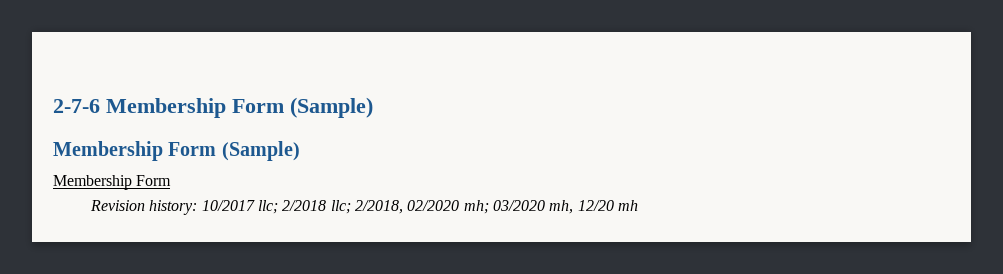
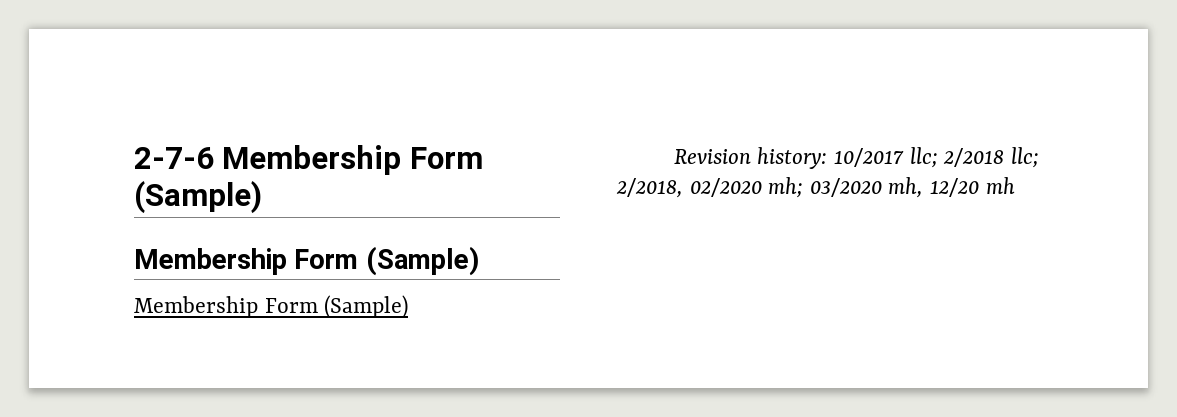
(172, 180) none -> [324,295,409,319] (Sample)

